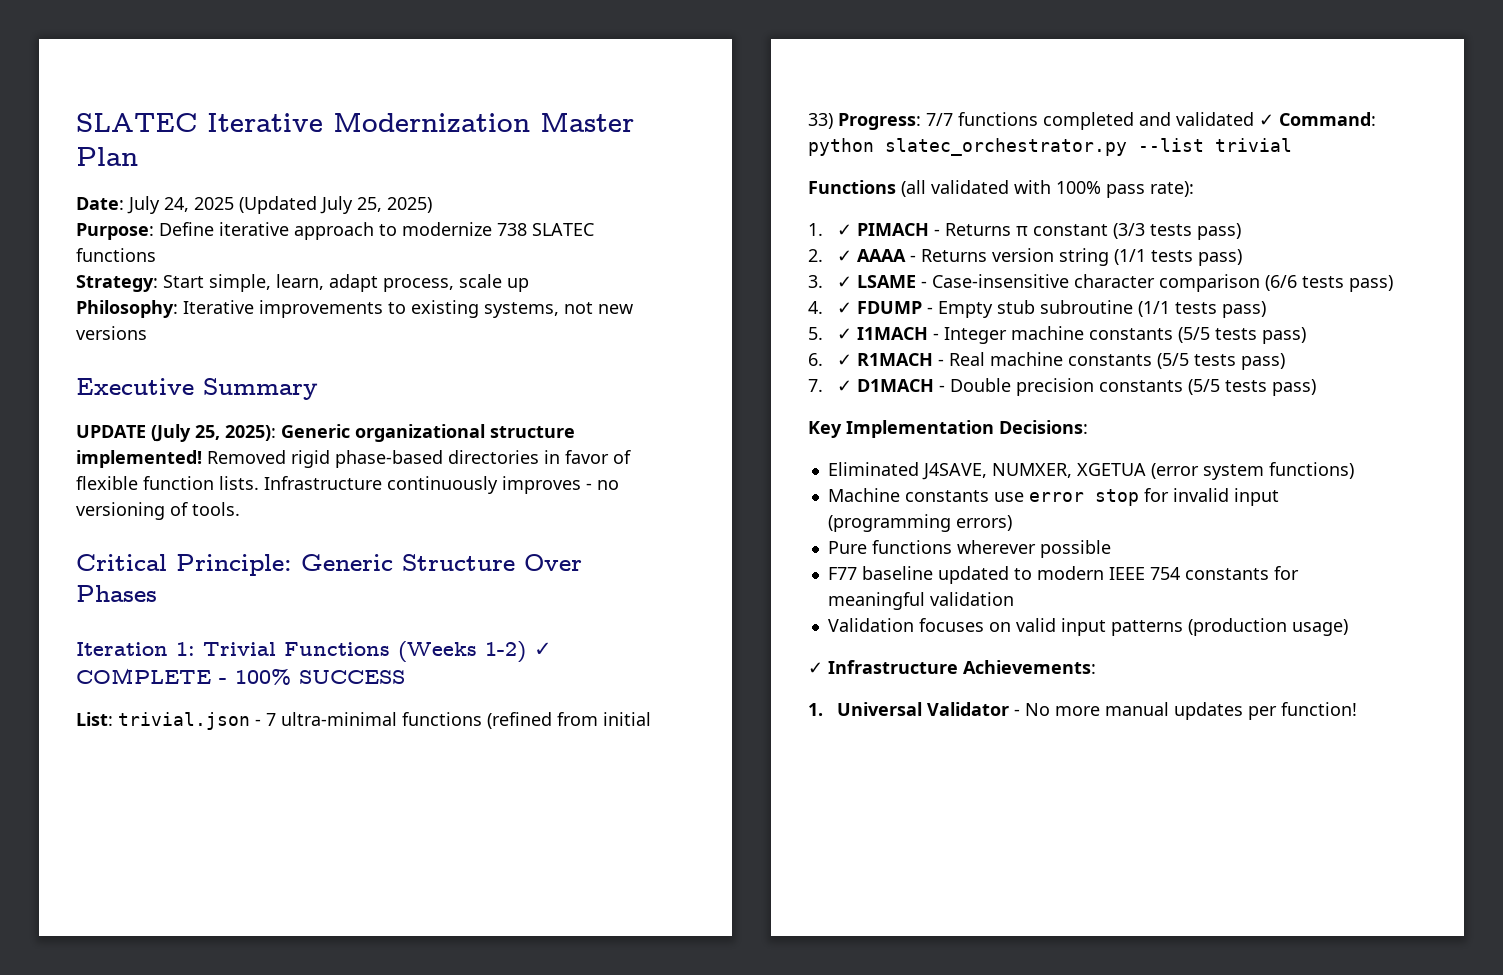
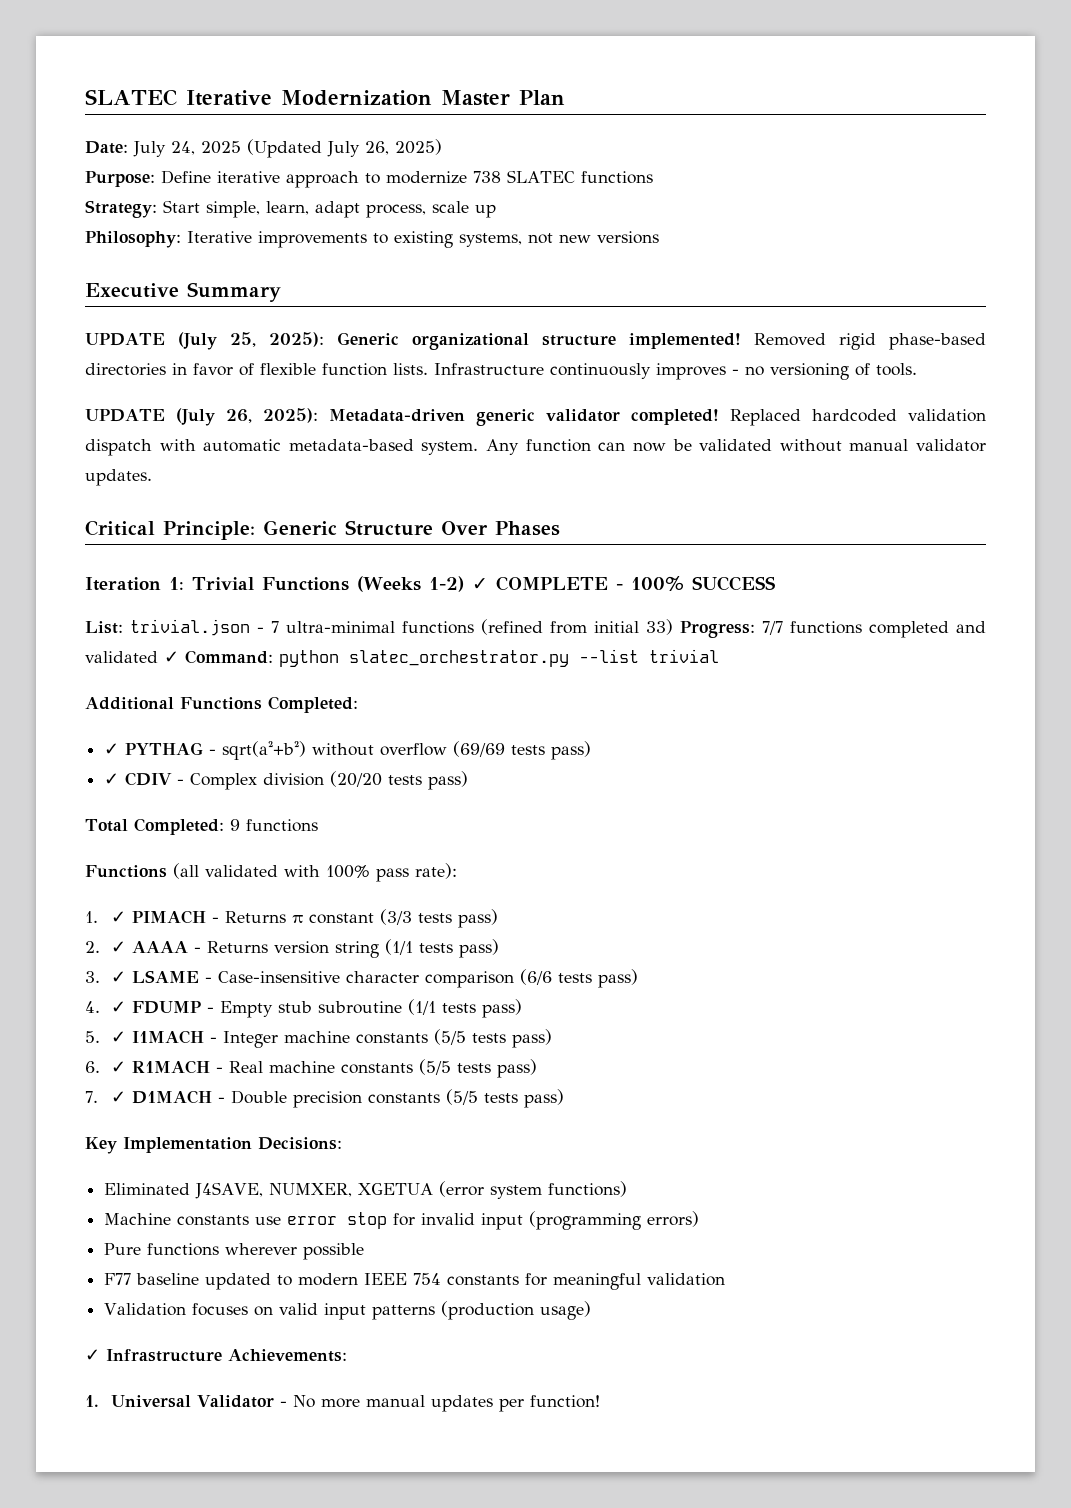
[357,197,382,212] 25, -> [365,141,389,155] 26,
(240, 509) none -> [85,408,986,426] [85,439,987,456] [85,469,152,486] // UPDATE (July 26, 2025): Metadata-driven generic validator completed! Replaced hardcoded validation dispatch with automatic metadata-based system. Any function can now be validated without manual validator updates.
(1292, 145) none -> [85,696,358,713] [104,740,592,760] [104,771,469,790] [85,818,318,835] // Additional Functions Completed: // ✓ PYTHAG - sqrt(a²+b²) without overflow (69/69 tests pass) // ✓ CDIV - Complex division (20/20 tests pass) // Total Completed: 9 functions

